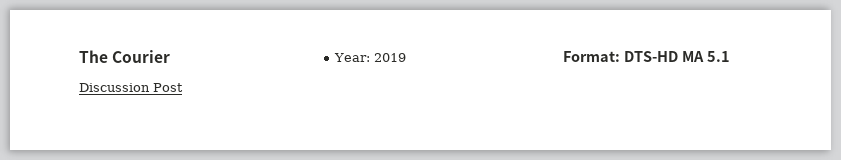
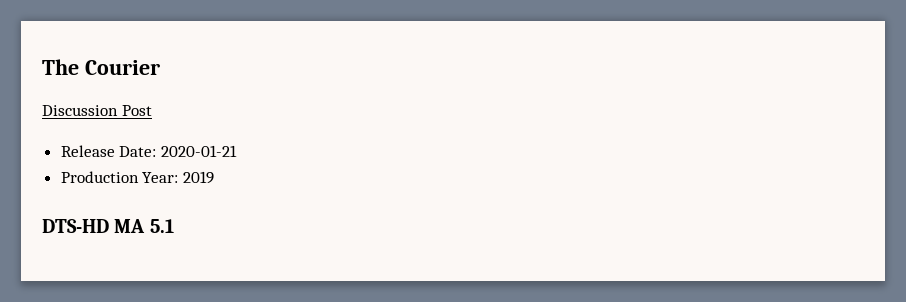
(183, 87) none -> [60,145,237,157] [60,171,139,183] Release Date: 2020-01-21 // Production
[563,51,620,62] Format: -> (214, 177) none

